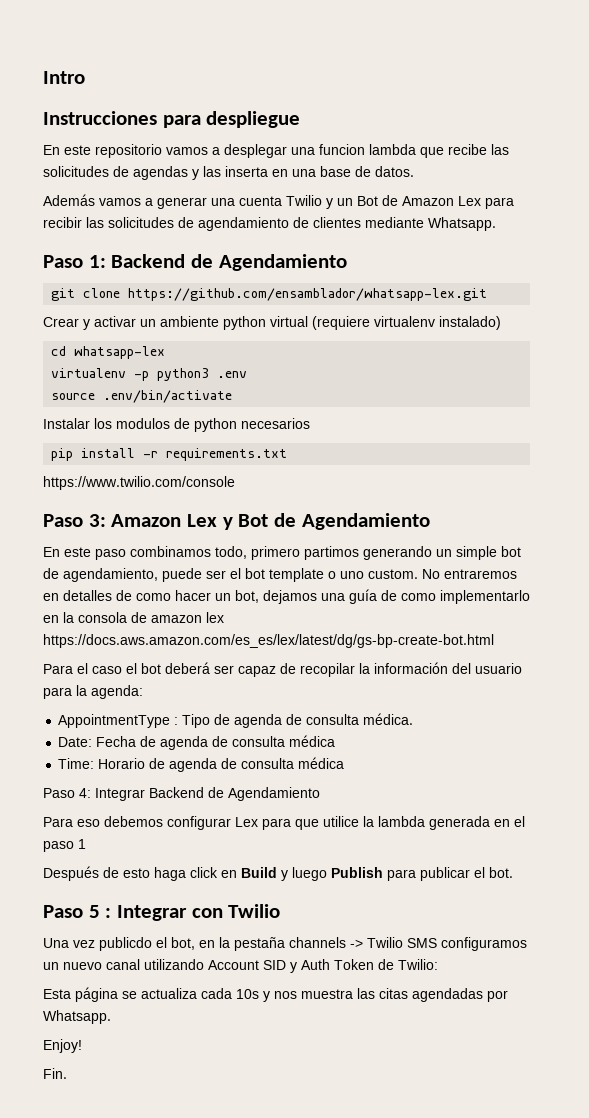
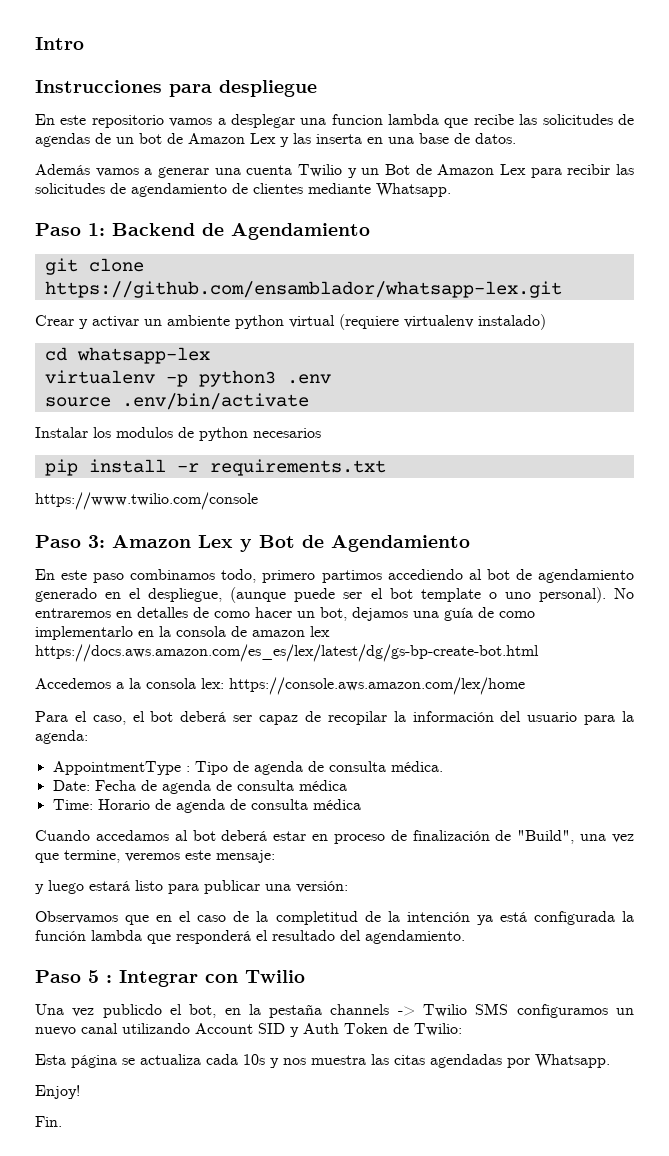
(188, 173) none -> [95,133,276,144] de un bot de Amazon Lex
[363,546,521,560] [43,568,158,582] generando un simple bot de agendamiento, -> [387,569,634,583] [35,587,287,603] accediendo al bot de agendamiento generado en el despliegue, (aunque
[368,569,418,579] custom. -> [538,587,606,603] personal).
(494, 641) none -> [35,677,525,695] // Accedemos a la consola lex: https://console.aws.amazon.com/lex/home
[92,666,122,674] caso -> [92,715,126,725] caso,
[43,787,320,801] [43,816,525,830] [43,839,86,852] [43,866,513,881] Paso 4: Integrar Backend de Agendamiento // Para eso debemos configurar Lex para que utilice la lambda generada en el paso 1 // Después de esto haga click en Build y luego Publish para publicar el bot. -> [35,830,634,844] [35,850,275,863] [35,880,348,894] [35,911,634,925] [35,930,465,944] Cuando accedamos al bot deberá estar en proceso de finalización de "Build", una vez que termine, veremos este mensaje: // y luego estará listo para publicar una versión: // Observamos que en el caso de la completitud de la intención ya está configurada la función lambda que responderá el resultado del agendamiento.

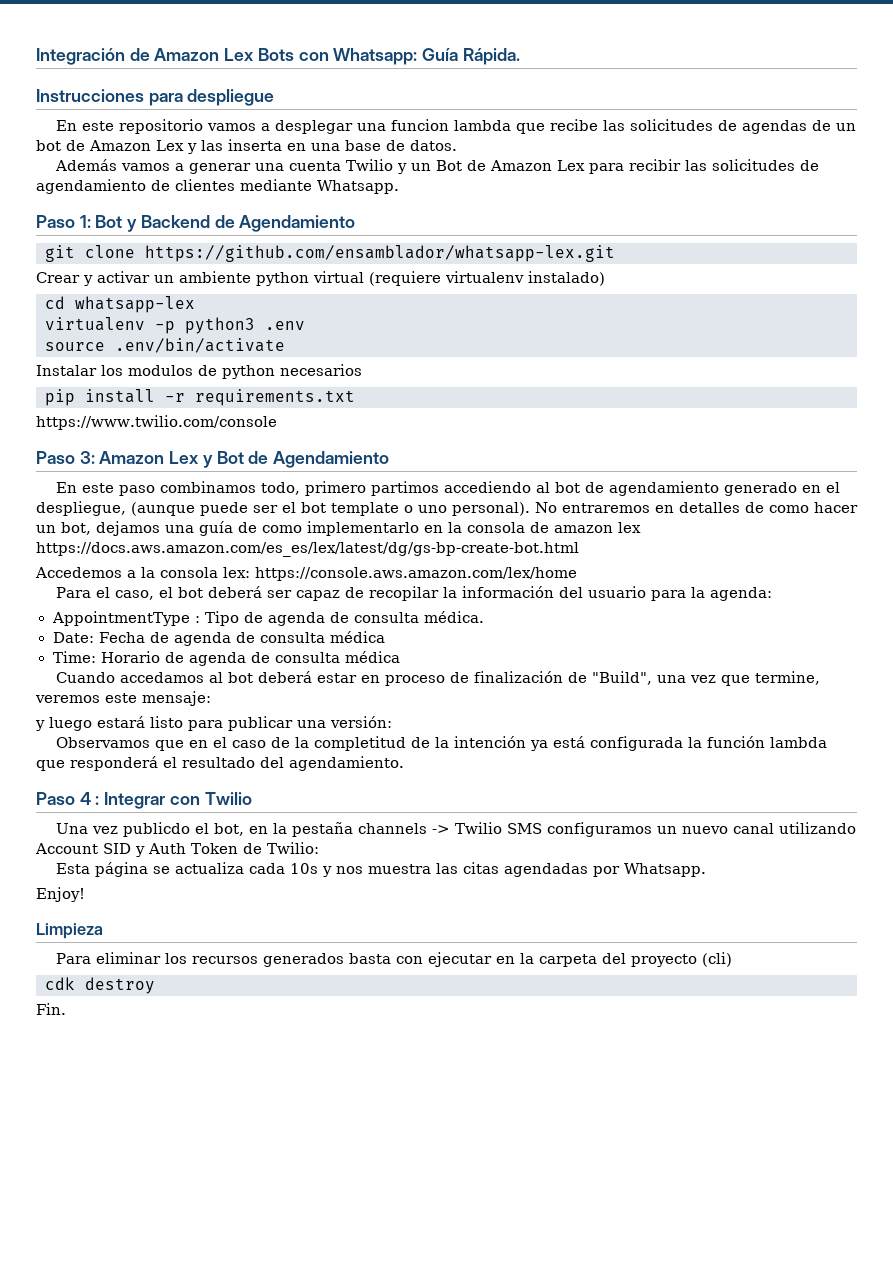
[35,37,84,50] Intro -> [36,48,520,65] Integración de Amazon Lex Bots con Whatsapp: Guía Rápida.
(105, 229) none -> [95,215,138,232] Bot y
[88,970,99,983] 5 -> [79,792,91,805] 4
(80, 1092) none -> [36,923,103,939] [56,952,733,967] [45,977,155,994] // Limpieza // Para eliminar los recursos generados basta con ejecutar en la carpeta del proyecto (cli) // cdk destroy

